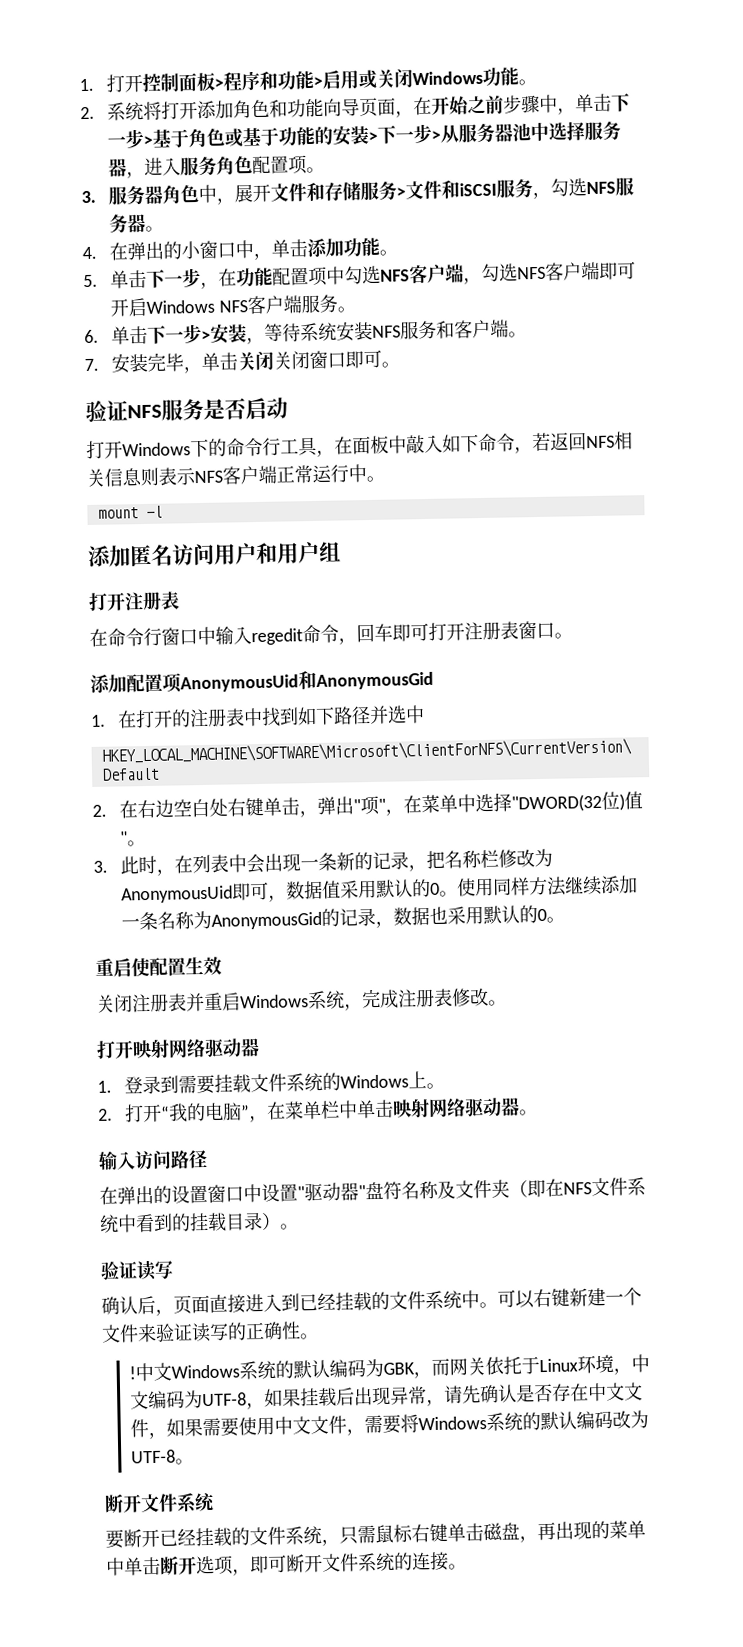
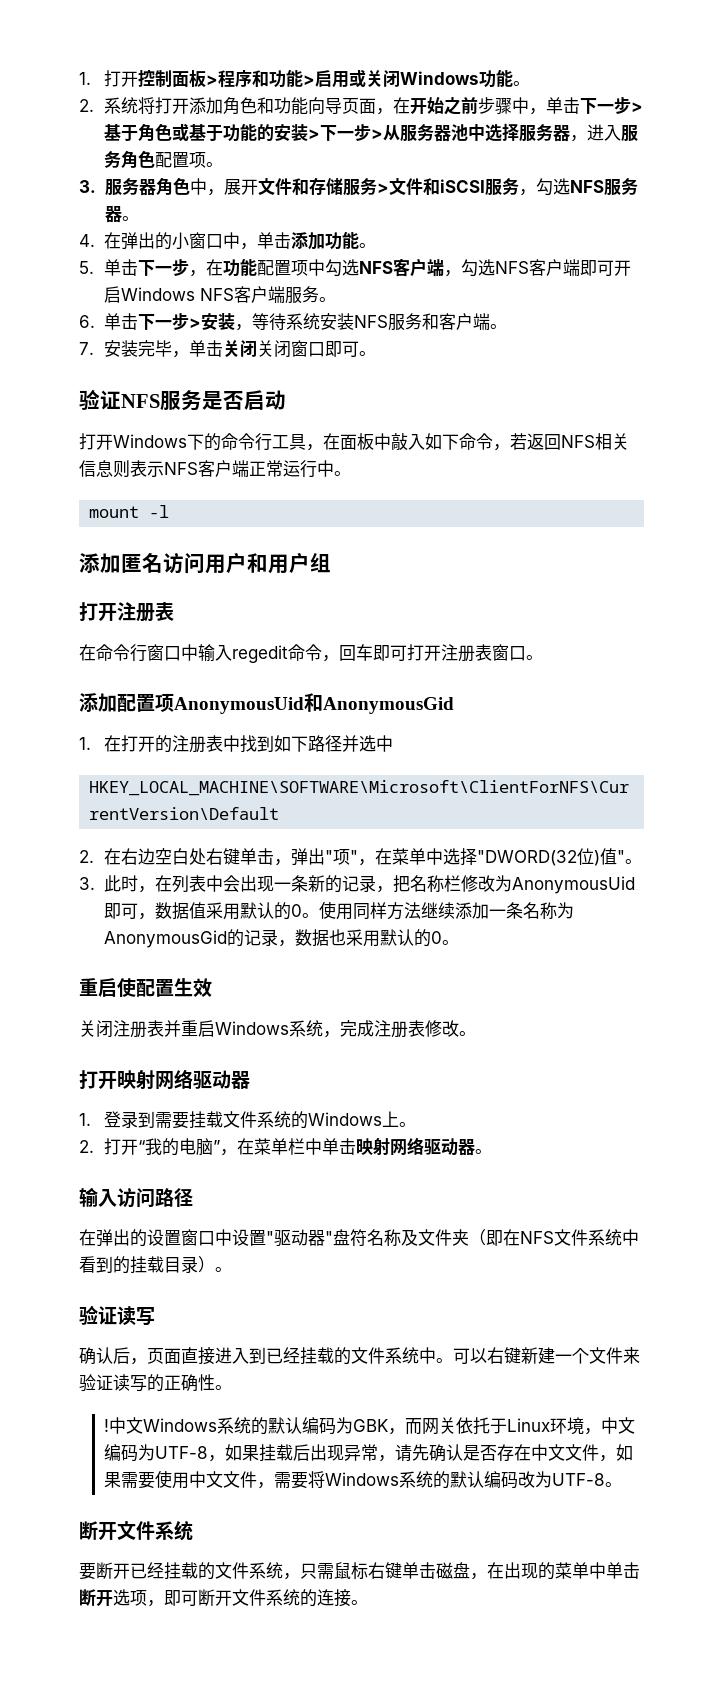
[537,1521,556,1541] 再 -> [487,1562,504,1579] 在

